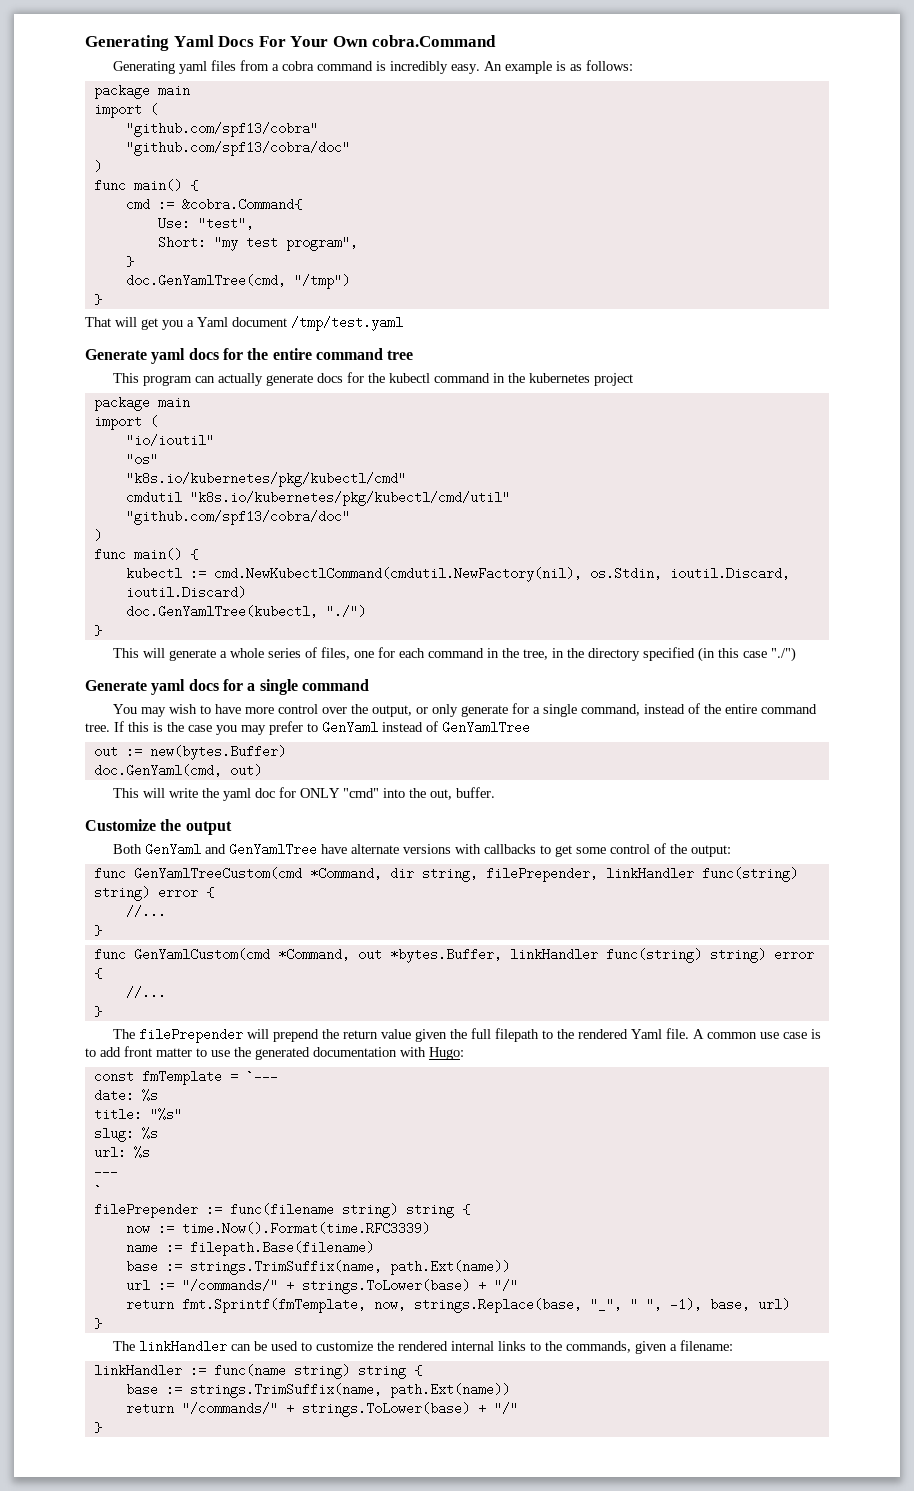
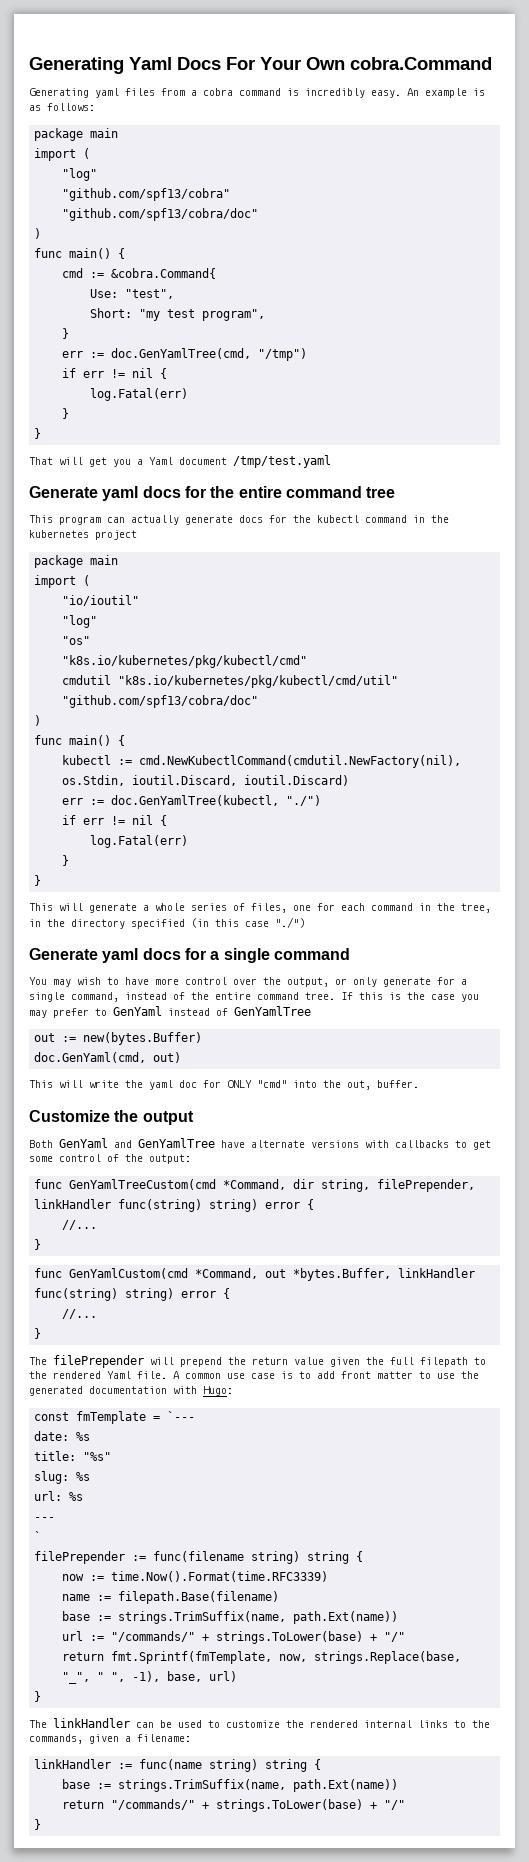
(158, 109) none -> [62,168,98,181] // "log"
(134, 261) none -> [62,351,105,358] err :=
(350, 281) none -> [62,368,168,379] [90,388,189,401] [62,408,70,419] // if err != nil { // log.Fatal(err) // }
(214, 440) none -> [62,615,98,628] // "log"
(246, 592) none -> [62,798,105,805] err :=
(366, 611) none -> [62,815,168,826] [90,835,189,848] [62,855,70,866] // if err != nil { // log.Fatal(err) // }

